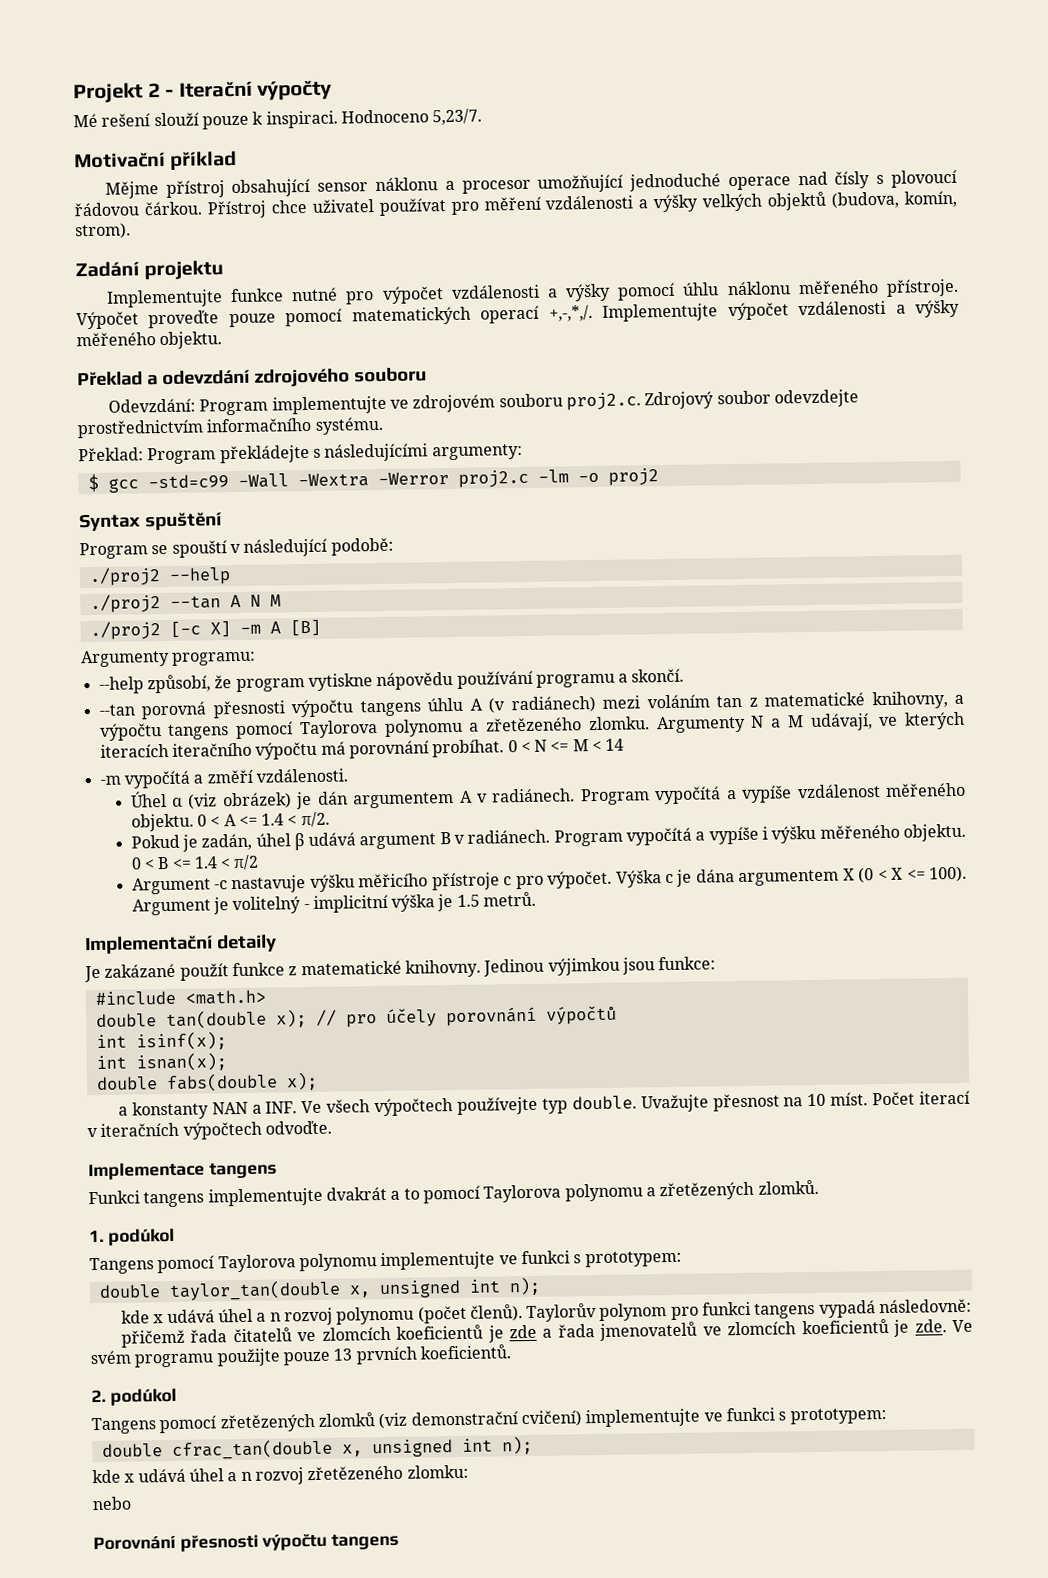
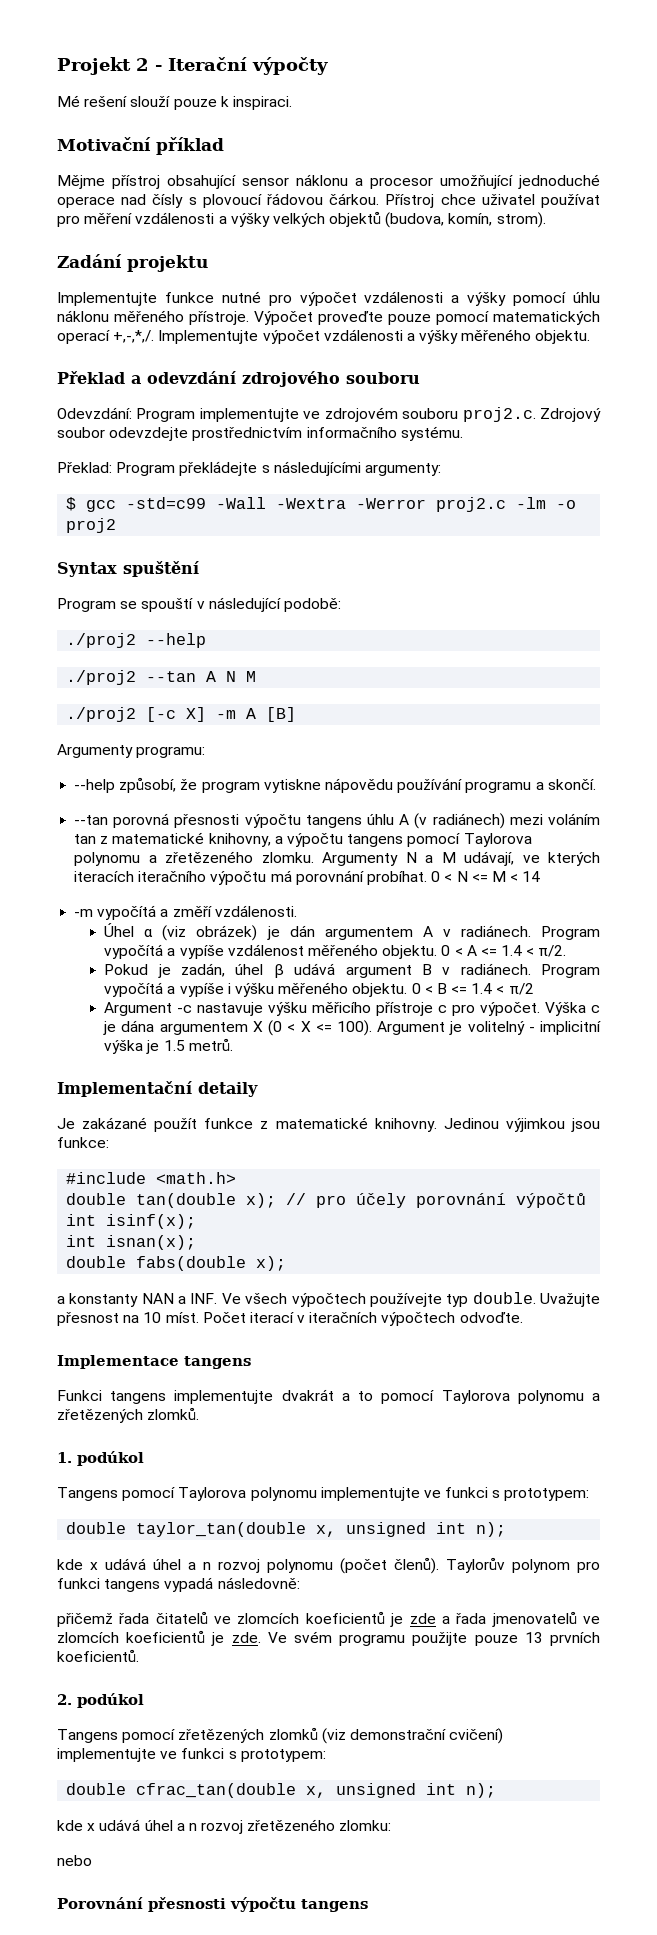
[340,108,483,126] Hodnoceno 5,23/7. -> (292, 103) none

